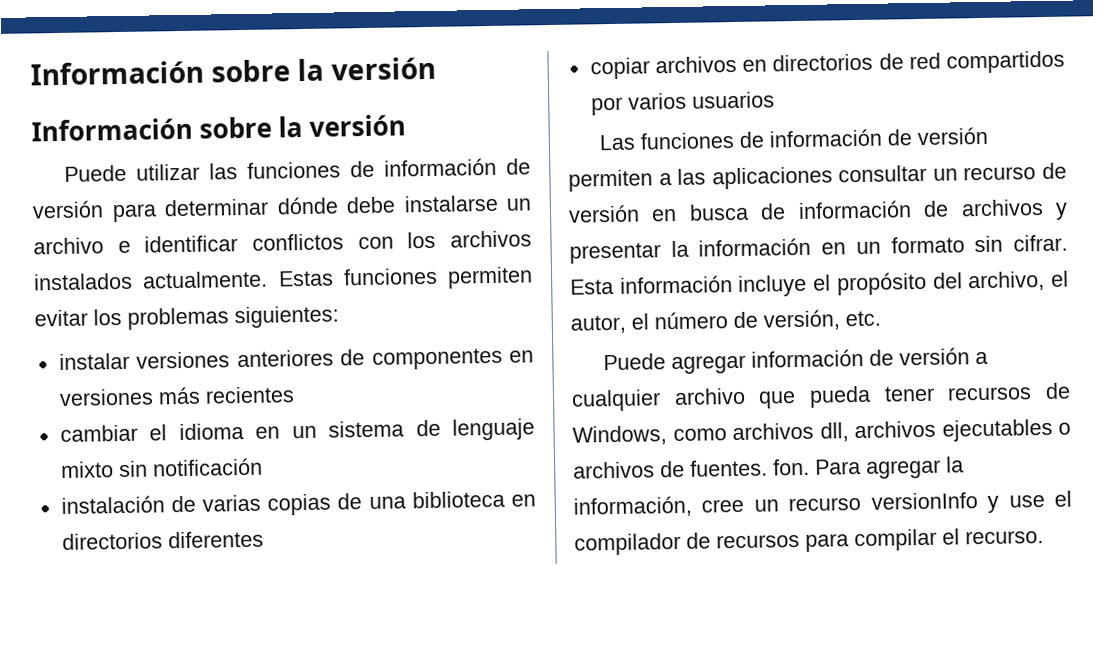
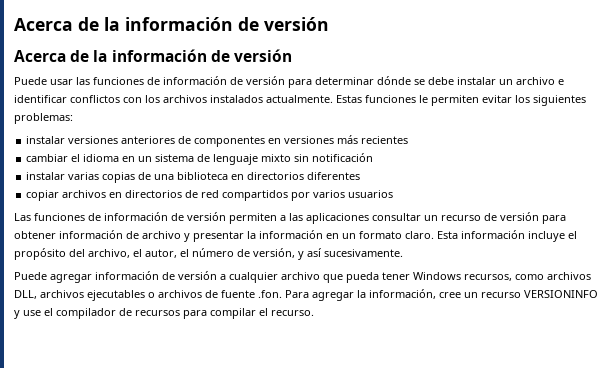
[30,56,436,86] [31,116,304,142] Información sobre la versión // Información sobre la -> [14,17,329,31] [14,49,230,62] Acerca de la información de versión // Acerca de la información de
[135,163,200,181] utilizar -> [50,79,73,85] usar
[346,194,498,214] debe instalarse -> [414,77,496,85] se debe instalar
(438, 276) none -> [419,95,428,103] le
[127,305,339,330] problemas siguientes: -> [533,95,586,106] [14,113,73,124] siguientes problemas:
[60,495,196,514] instalación de -> [26,172,66,180] instalar
[651,199,1044,222] en busca de información de archivos -> [542,215,566,224] [14,230,181,239] para obtener información de archivo
[974,234,1068,253] sin cifrar. -> [405,231,434,239] claro.
[845,310,881,327] etc. -> [298,248,403,260] y así sucesivamente.
[947,382,1071,401] [572,425,667,446] recursos de Windows, -> [413,272,512,281] Windows recursos,
[819,422,849,442] dll, -> [14,290,37,299] DLL,
[690,458,810,477] fuentes. fon. -> [221,290,282,298] fuente .fon.
[870,492,978,510] versionInfo -> [524,290,598,298] VERSIONINFO

